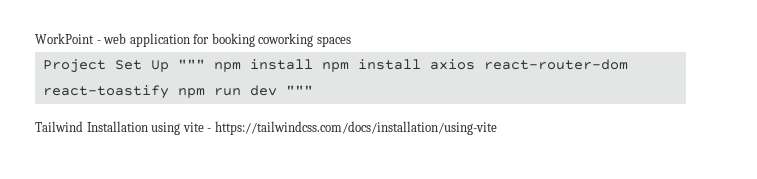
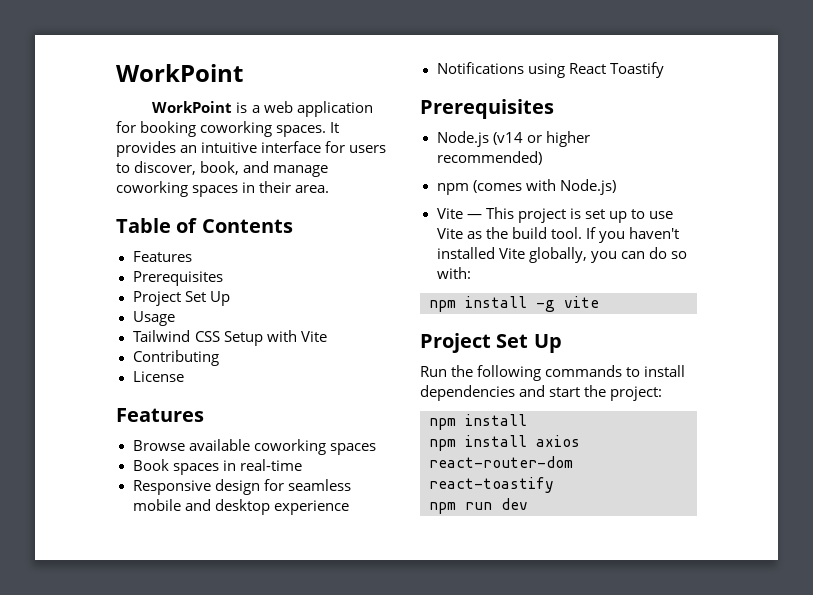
[35,33,101,44] WorkPoint - -> [116,64,243,82] [152,101,260,113] WorkPoint // WorkPoint is a
[316,36,351,47] [42,59,313,73] spaces // Project Set Up """ npm install -> [276,122,340,137] [116,141,387,157] [116,161,329,177] [116,181,330,197] [116,218,293,233] [132,251,192,262] [132,271,223,286] [132,291,230,306] [132,311,175,326] [132,330,327,346] [132,350,219,366] [132,371,184,382] [116,408,204,422] [132,439,376,455] [132,459,302,475] [132,479,351,495] [132,499,349,515] [436,62,664,78] [420,99,554,119] [436,131,590,147] [436,151,542,165] [436,179,616,195] [436,207,673,223] [436,227,679,243] [436,247,687,263] [436,267,471,279] [429,296,599,312] [420,333,562,353] [420,365,686,381] [420,385,663,401] [429,414,527,430] spaces. It provides an intuitive interface for users to discover, book, and manage coworking spaces in their area. // Table of Contents // Features // Prerequisites // Project Set Up // Usage // Tailwind CSS Setup with Vite // Contributing // License // Features // Browse available coworking spaces // Book spaces in real-time // Responsive design for seamless mobile and desktop experience // Notifications using React Toastify // Prerequisites // Node.js (v14 or higher recommended) // npm (comes with Node.js) // Vite — This project is set up to use Vite as the build tool. If you haven't installed Vite globally, you can do so with: // npm install -g vite // Project Set Up // Run the following commands to install dependencies and start the project: // npm install //
(169, 92) none -> (554, 485) //
[285,85,313,95] [35,121,497,135] """ // Tailwind Installation using vite - https://tailwindcss.com/docs/installation/using-vite -> (528, 504) none

